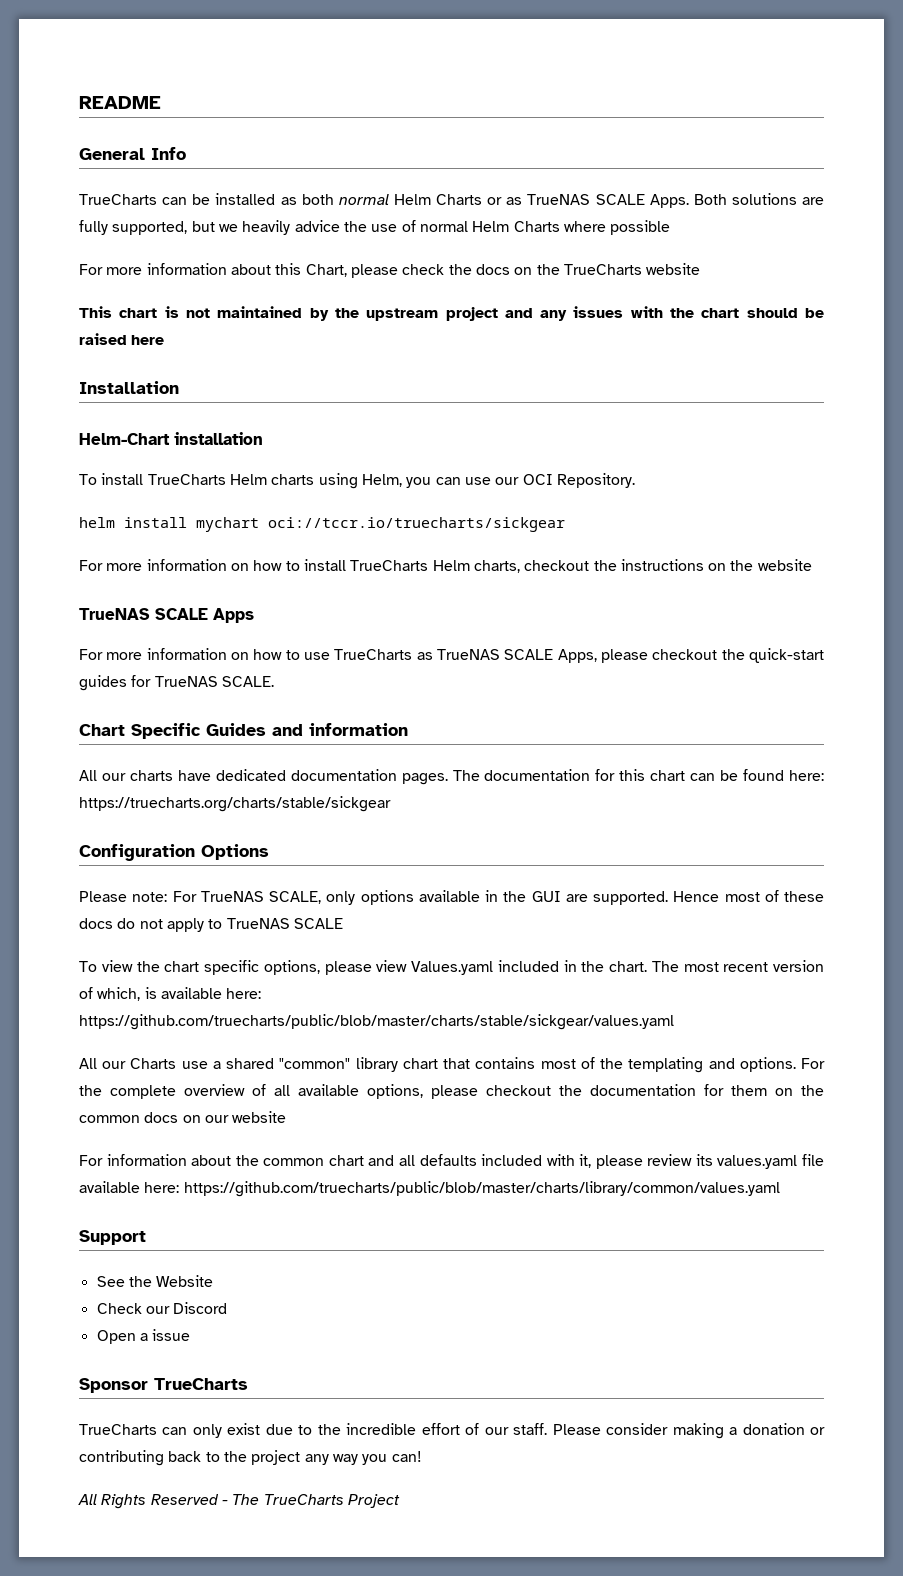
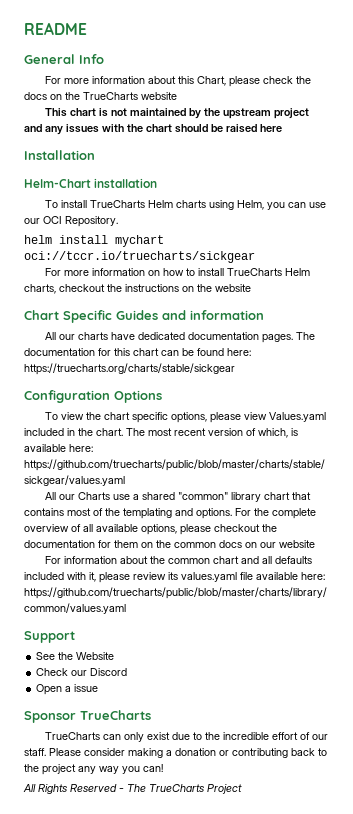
[79,193,824,208] [79,220,671,235] // TrueCharts can be installed as both normal Helm Charts or as TrueNAS SCALE Apps. Both solutions are fully supported, but we heavily advice the use of normal Helm Charts where possible -> (104, 59) none
[79,608,254,623] [79,648,825,663] [79,675,274,691] // TrueNAS SCALE Apps // For more information on how to use TrueCharts as TrueNAS SCALE Apps, please checkout the quick-start guides for TrueNAS SCALE. -> (251, 288) none
[79,890,824,905] [79,918,343,932] // Please note: For TrueNAS SCALE, only options available in the GUI are supported. Hence most of these docs do not apply to TrueNAS SCALE -> (162, 396) none

